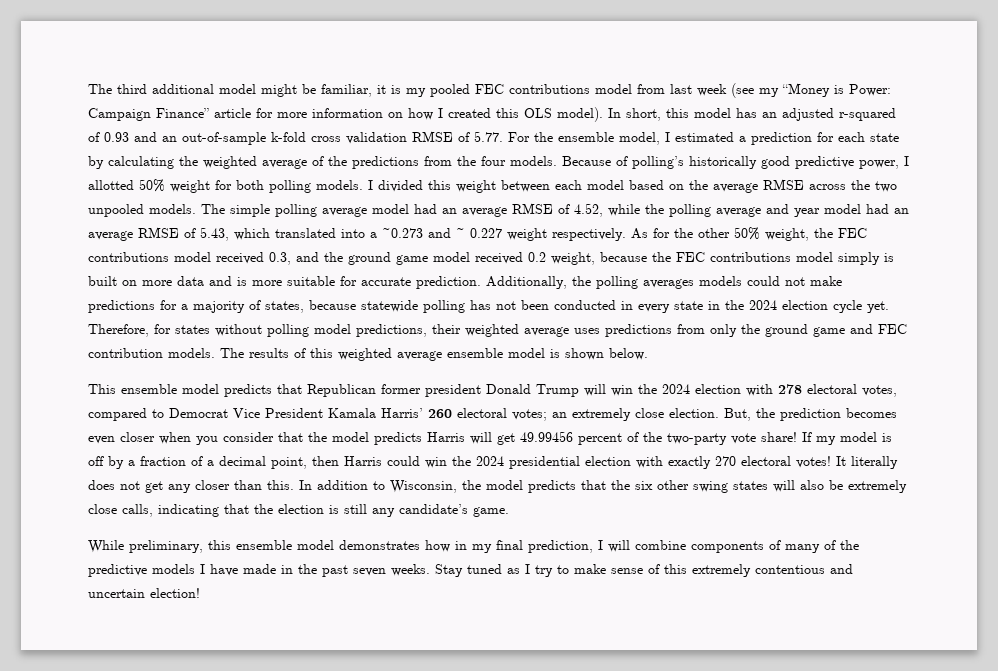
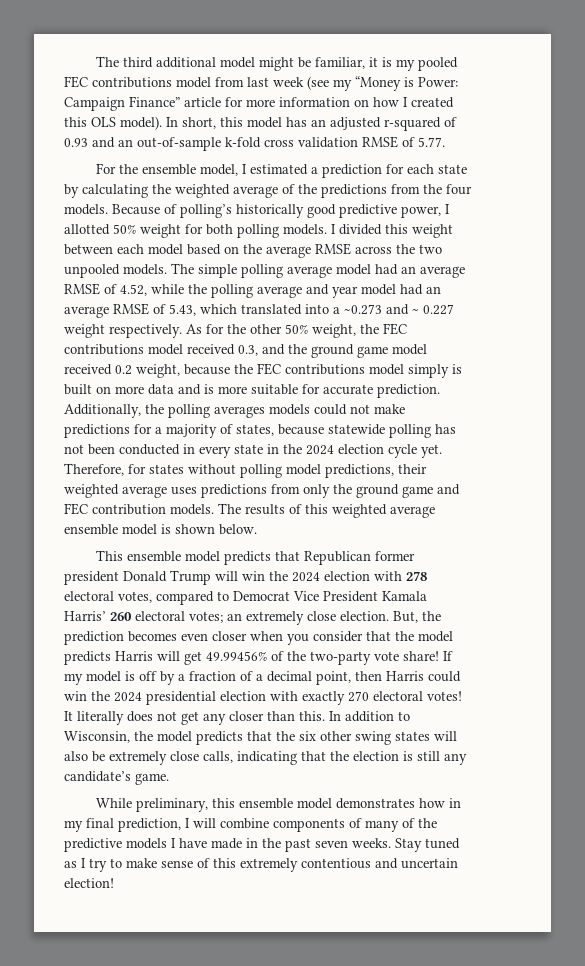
(503, 136) none -> (445, 142) //
[520,431,622,445] 49.99456 percent -> [206,651,267,661] 49.99456%

